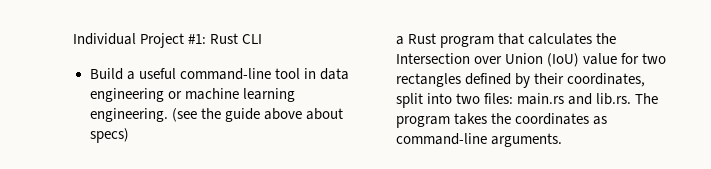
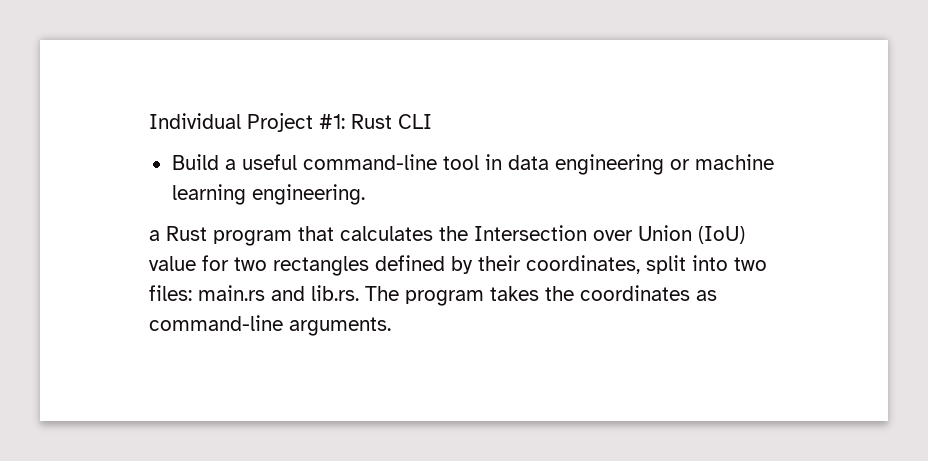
[171,108,343,122] [89,128,129,143] (see the guide above about specs) -> (365, 194) none

